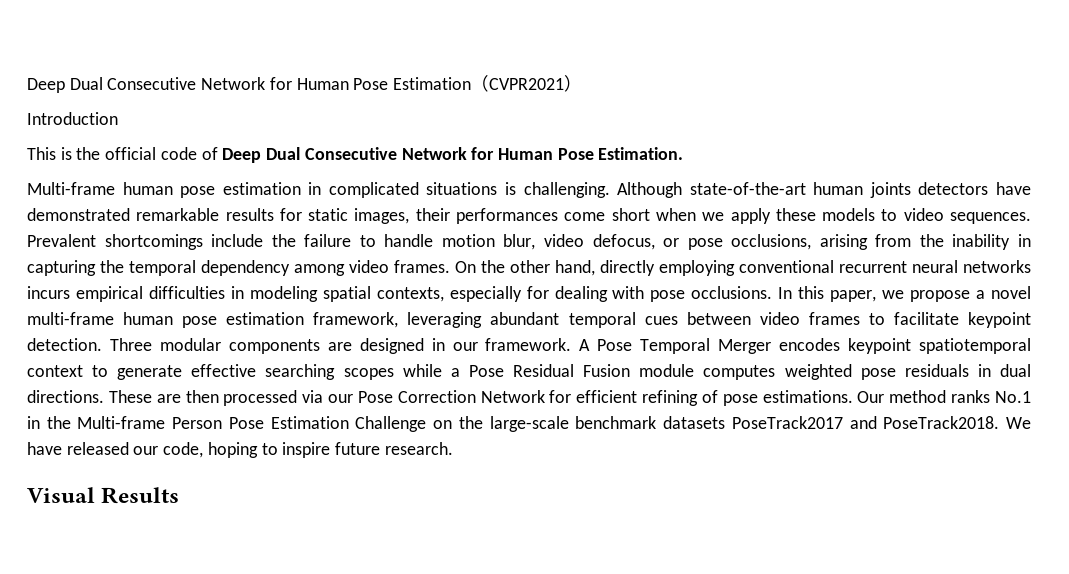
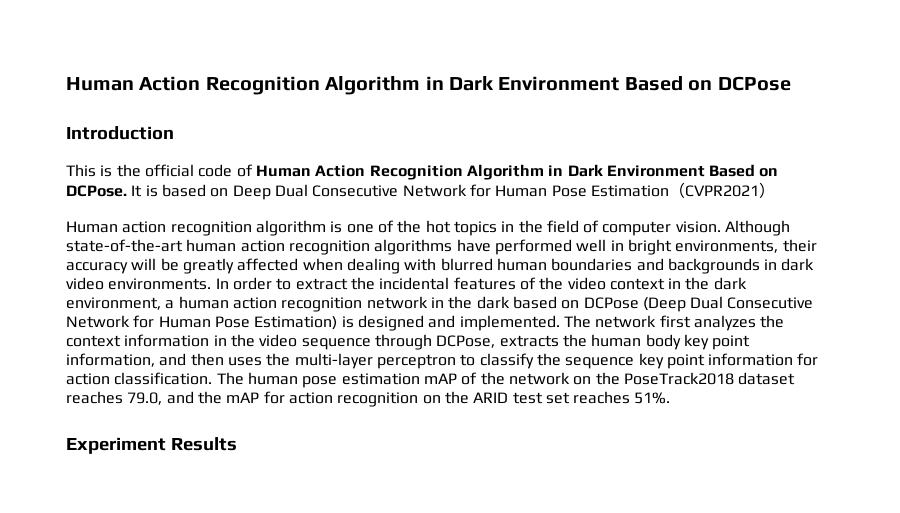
(27, 85) none -> [66,76,791,95] [66,126,174,140] [66,164,779,180] [66,184,229,197] Human Action Recognition Algorithm in Dark Environment Based on DCPose // Introduction // This is the official code of Human Action Recognition Algorithm in Dark Environment Based on DCPose. It is based on
[27,112,118,125] [27,147,684,163] [27,182,1031,198] [27,208,1031,224] [27,234,1031,250] [27,260,1031,276] [27,286,1031,302] [27,312,1031,328] [27,338,1031,354] [27,364,1031,380] [27,390,1032,406] [27,416,1032,432] [27,442,453,458] [27,487,95,503] Introduction // This is the official code of Deep Dual Consecutive Network for Human Pose Estimation. // Multi-frame human pose estimation in complicated situations is challenging. Although state-of-the-art human joints detectors have demonstrated remarkable results for static images, their performances come short when we apply these models to video sequences. Prevalent shortcomings include the failure to handle motion blur, video defocus, or pose occlusions, arising from the inability in capturing the temporal dependency among video frames. On the other hand, directly employing conventional recurrent neural networks incurs empirical difficulties in modeling spatial contexts, especially for dealing with pose occlusions. In this paper, we propose a novel multi-frame human pose estimation framework, leveraging abundant temporal cues between video frames to facilitate keypoint detection. Three modular components are designed in our framework. A Pose Temporal Merger encodes keypoint spatiotemporal context to generate effective searching scopes while a Pose Residual Fusion module computes weighted pose residuals in dual directions. These are then processed via our Pose Correction Network for efficient refining of pose estimations. Our method ranks No.1 in the Multi-frame Person Pose Estimation Challenge on the large-scale benchmark datasets PoseTrack2017 and PoseTrack2018. We have released our code, hoping to inspire future research. // Visual -> [66,220,791,236] [66,239,817,255] [66,258,815,274] [66,277,747,290] [66,296,814,312] [66,315,785,331] [66,334,751,350] [66,353,819,369] [66,372,796,388] [66,391,671,407] [66,437,166,454] Human action recognition algorithm is one of the hot topics in the field of computer vision. Although state-of-the-art human action recognition algorithms have performed well in bright environments, their accuracy will be greatly affected when dealing with blurred human boundaries and backgrounds in dark video environments. In order to extract the incidental features of the video context in the dark environment, a human action recognition network in the dark based on DCPose (Deep Dual Consecutive Network for Human Pose Estimation) is designed and implemented. The network first analyzes the context information in the video sequence through DCPose, extracts the human body key point information, and then uses the multi-layer perceptron to classify the sequence key point information for action classification. The human pose estimation mAP of the network on the PoseTrack2018 dataset reaches 79.0, and the mAP for action recognition on the ARID test set reaches 51%. // Experiment

